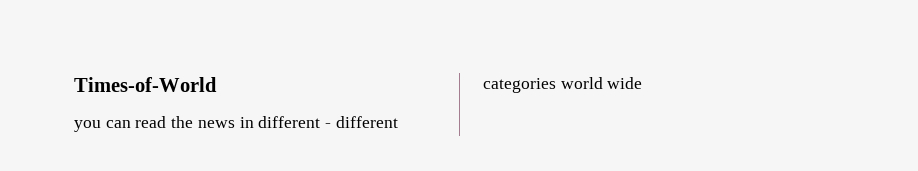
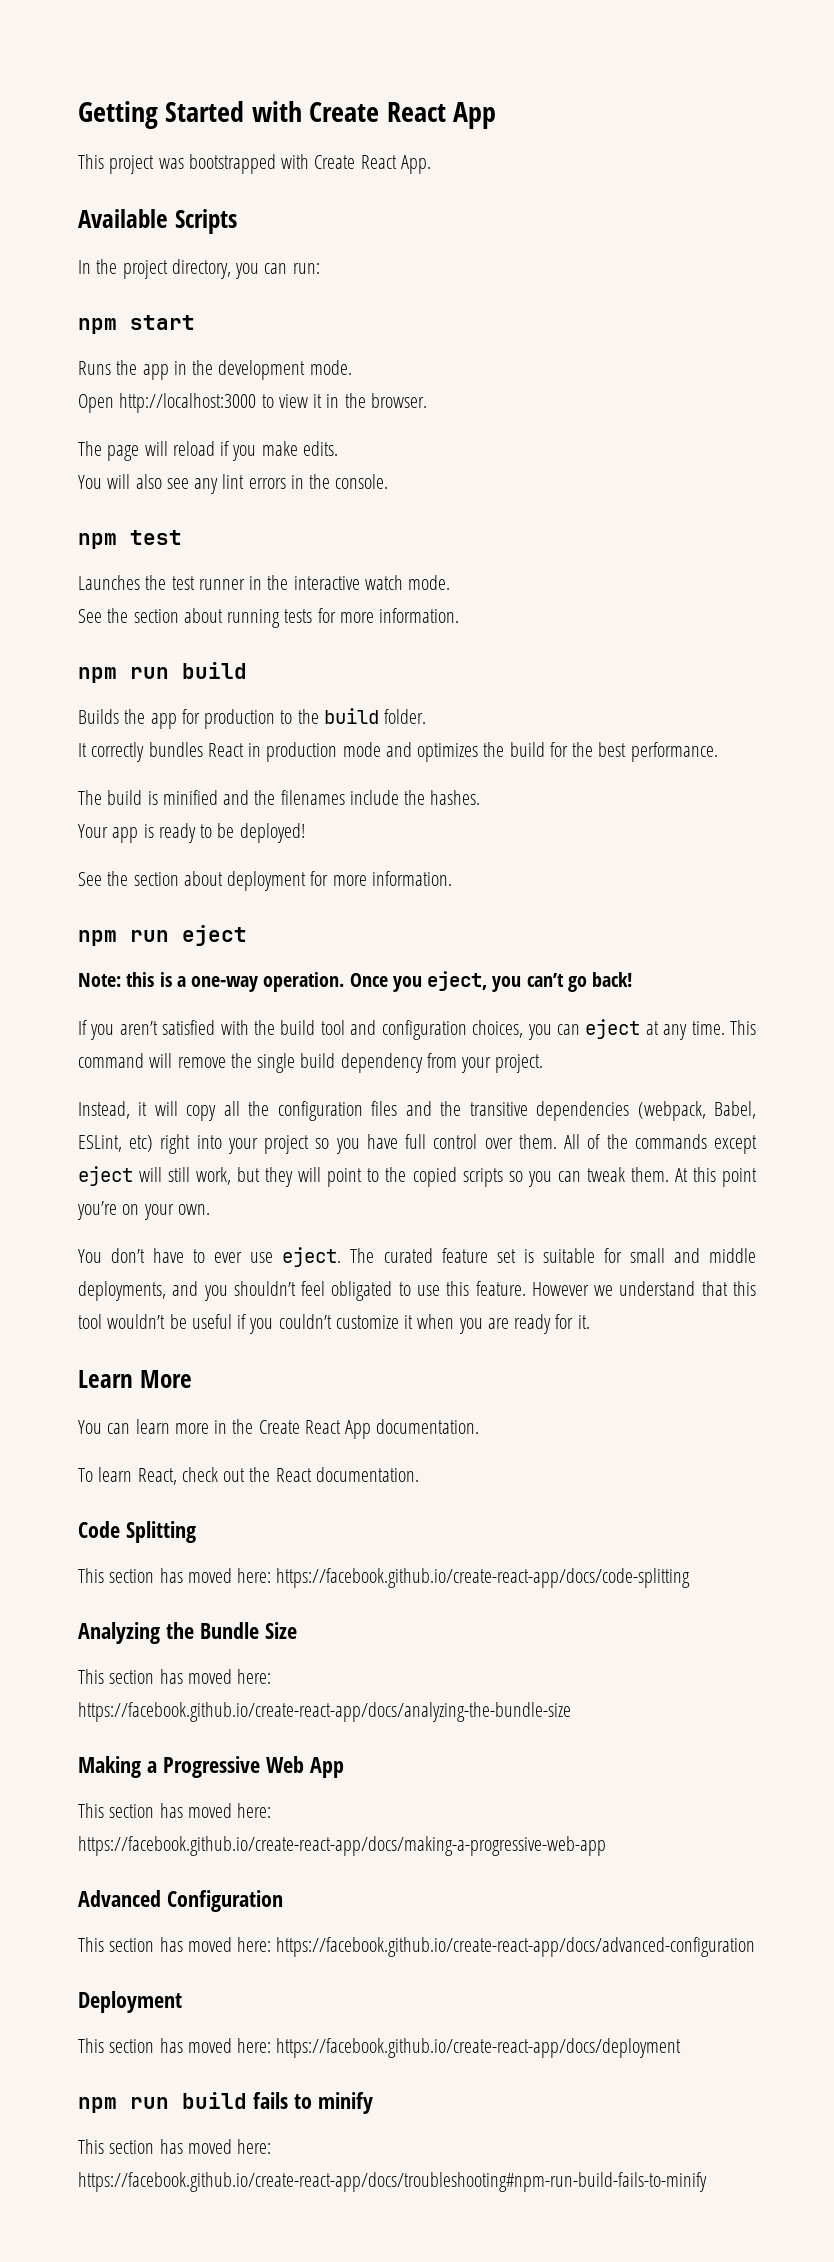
[74,77,217,92] [74,116,398,132] [483,77,643,93] Times-of-World // you can read the news in different - different categories world wide -> [78,101,497,129] [78,154,431,174] [78,209,237,234] [78,259,320,279] [78,315,195,334] [78,360,352,380] [78,393,427,413] [78,441,338,461] [78,474,389,494] [78,530,182,549] [78,575,451,590] [78,608,460,628] [78,662,247,683] [78,708,427,729] [78,742,718,762] [78,790,481,805] [78,823,305,843] [78,871,452,891] [78,925,247,946] [78,971,633,992] [78,1019,756,1040] [78,1053,544,1073] [78,1101,756,1121] [78,1134,758,1154] [78,1166,758,1187] [77,1201,210,1220] [78,1247,756,1267] [78,1281,757,1301] [78,1314,590,1334] [78,1370,192,1388] [78,1419,480,1439] [78,1467,419,1485] [78,1521,196,1543] [78,1568,691,1588] [78,1622,297,1644] [78,1669,272,1684] [78,1702,571,1722] [78,1756,344,1778] [78,1803,272,1818] [78,1836,606,1856] [78,1890,283,1912] [78,1937,756,1957] [78,1991,182,2013] [78,2038,682,2058] [78,2092,373,2114] [78,2139,272,2154] [78,2172,707,2192] Getting Started with Create React App // This project was bootstrapped with Create React App. // Available Scripts // In the project directory, you can run: // npm start // Runs the app in the development mode. // Open http://localhost:3000 to view it in the browser. // The page will reload if you make edits. // You will also see any lint errors in the console. // npm test // Launches the test runner in the interactive watch mode. // See the section about running tests for more information. // npm run build // Builds the app for production to the build folder. // It correctly bundles React in production mode and optimizes the build for the best performance. // The build is minified and the filenames include the hashes. // Your app is ready to be deployed! // See the section about deployment for more information. // npm run eject // Note: this is a one-way operation. Once you eject, you can’t go back! // If you aren’t satisfied with the build tool and configuration choices, you can eject at any time. This command will remove the single build dependency from your project. // Instead, it will copy all the configuration files and the transitive dependencies (webpack, Babel, ESLint, etc) right into your project so you have full control over them. All of the commands except eject will still work, but they will point to the copied scripts so you can tweak them. At this point you’re on your own. // You don’t have to ever use eject. The curated feature set is suitable for small and middle deployments, and you shouldn’t feel obligated to use this feature. However we understand that this tool wouldn’t be useful if you couldn’t customize it when you are ready for it. // Learn More // You can learn more in the Create React App documentation. // To learn React, check out the React documentation. // Code Splitting // This section has moved here: https://facebook.github.io/create-react-app/docs/code-splitting // Analyzing the Bundle Size // This section has moved here: https://facebook.github.io/create-react-app/docs/analyzing-the-bundle-size // Making a Progressive Web App // This section has moved here: https://facebook.github.io/create-react-app/docs/making-a-progressive-web-app // Advanced Configuration // This section has moved here: https://facebook.github.io/create-react-app/docs/advanced-configuration // Deployment // This section has moved here: https://facebook.github.io/create-react-app/docs/deployment // npm run build fails to minify // This section has moved here: https://facebook.github.io/create-react-app/docs/troubleshooting#npm-run-build-fails-to-minify

